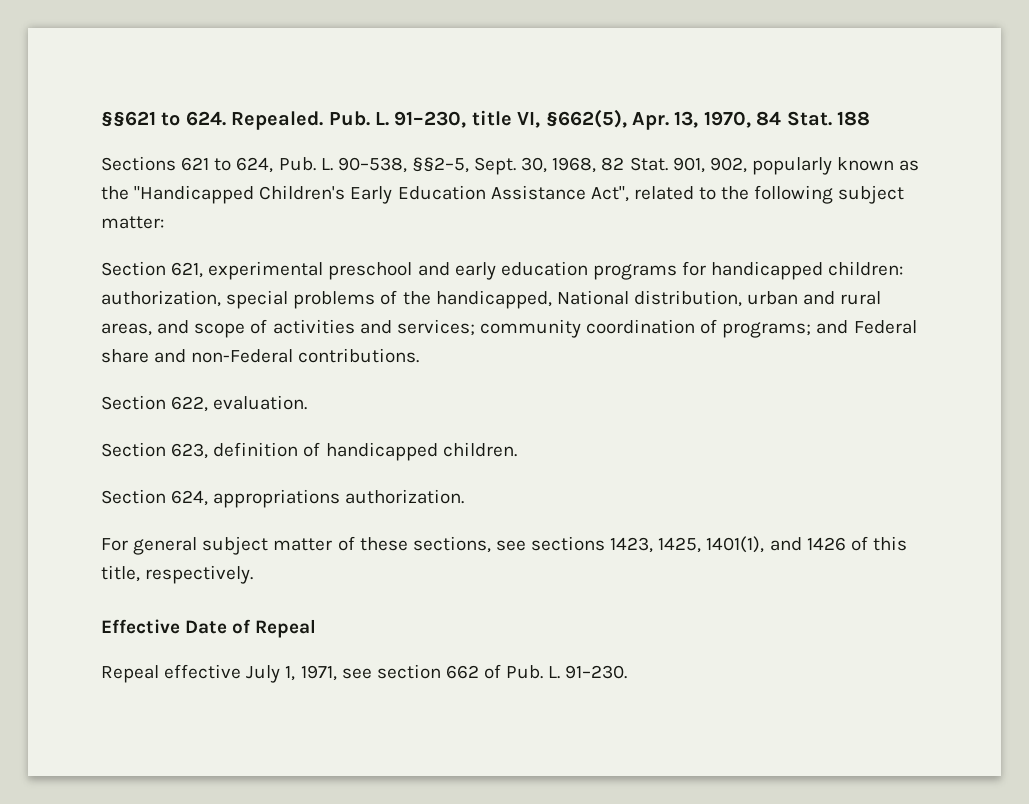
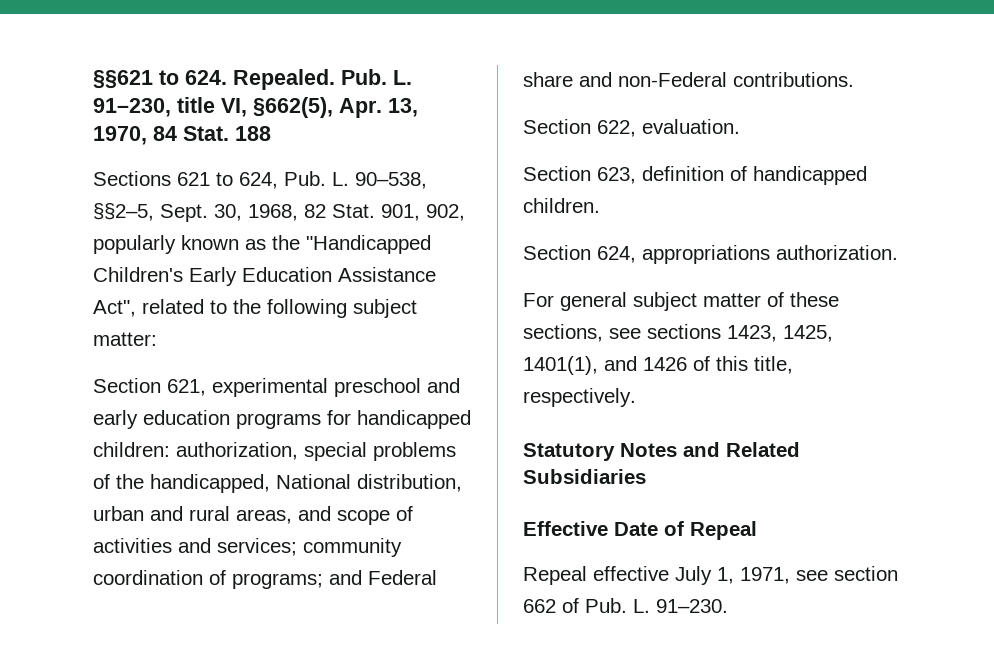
(254, 574) none -> [523,442,800,461] [523,469,646,484] // Statutory Notes and Related Subsidiaries

